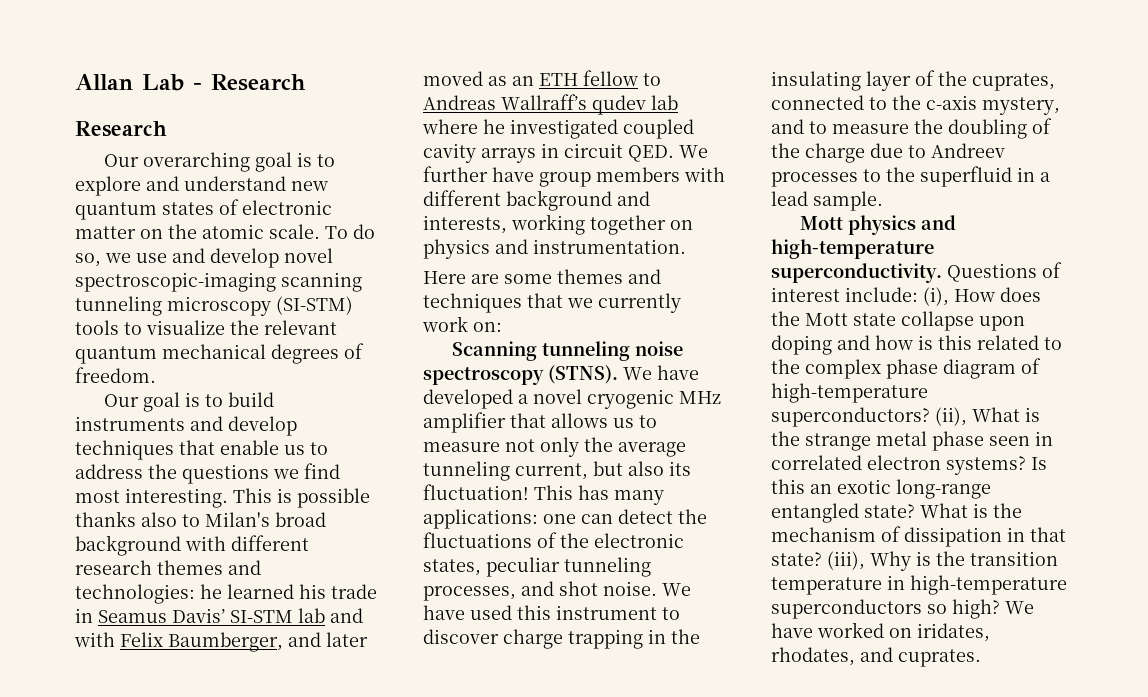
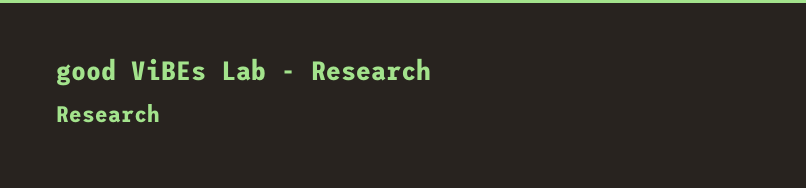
[75,74,133,90] Allan -> [56,58,206,86] good ViBEs
[103,152,335,172] [75,176,328,196] [75,199,332,220] [75,224,375,239] [75,248,333,268] [75,272,362,292] [75,296,353,316] [75,320,337,335] [75,343,364,364] [75,367,156,383] [103,392,274,412] [75,416,297,436] [75,440,328,460] [75,463,340,484] [75,488,370,508] [75,511,326,527] [75,535,309,556] [75,560,261,575] [75,584,377,604] [75,608,363,623] [74,632,368,652] [423,70,661,86] [423,94,678,115] [422,119,694,139] [423,143,708,163] [423,166,725,187] [423,190,650,211] [423,214,693,235] [423,239,686,259] [423,269,661,284] [423,293,681,313] [422,316,502,332] [451,341,683,361] [423,365,699,385] [423,389,721,409] [423,412,657,433] [423,437,686,457] [423,461,691,481] [423,484,664,505] [423,509,707,529] [423,532,684,548] [423,557,651,577] [423,581,691,601] [423,605,680,620] [423,629,700,649] [771,70,1055,91] [771,95,1060,115] [771,118,1052,139] [771,143,1005,163] [771,166,1050,187] [771,191,883,211] [799,215,956,235] [771,239,934,259] [771,262,1062,283] [771,287,1041,306] [771,311,1025,331] [771,335,1062,355] [771,358,1041,379] [771,383,928,403] [771,407,1040,427] [771,431,1053,451] [771,455,1047,475] [771,479,991,499] [771,503,1022,523] [771,526,1066,547] [771,551,1058,571] [771,575,1067,595] [771,599,1034,619] [771,622,990,642] [771,647,981,667] // Our overarching goal is to explore and understand new quantum states of electronic matter on the atomic scale. To do so, we use and develop novel spectroscopic-imaging scanning tunneling microscopy (SI-STM) tools to visualize the relevant quantum mechanical degrees of freedom. // Our goal is to build instruments and develop techniques that enable us to address the questions we find most interesting. This is possible thanks also to Milan's broad background with different research themes and technologies: he learned his trade in Seamus Davis’ SI-STM lab and with Felix Baumberger, and later moved as an ETH fellow to Andreas Wallraff’s qudev lab where he investigated coupled cavity arrays in circuit QED. We further have group members with different background and interests, working together on physics and instrumentation. // Here are some themes and techniques that we currently work on: // Scanning tunneling noise spectroscopy (STNS). We have developed a novel cryogenic MHz amplifier that allows us to measure not only the average tunneling current, but also its fluctuation! This has many applications: one can detect the fluctuations of the electronic states, peculiar tunneling processes, and shot noise. We have used this instrument to discover charge trapping in the insulating layer of the cuprates, connected to the c-axis mystery, and to measure the doubling of the charge due to Andreev processes to the superfluid in a lead sample. // Mott physics and high-temperature superconductivity. Questions of interest include: (i), How does the Mott state collapse upon doping and how is this related to the complex phase diagram of high-temperature superconductors? (ii), What is the strange metal phase seen in correlated electron systems? Is this an exotic long-range entangled state? What is the mechanism of dissipation in that state? (iii), Why is the transition temperature in high-temperature superconductors so high? We have worked on iridates, rhodates, and cuprates. -> (160, 113) none

